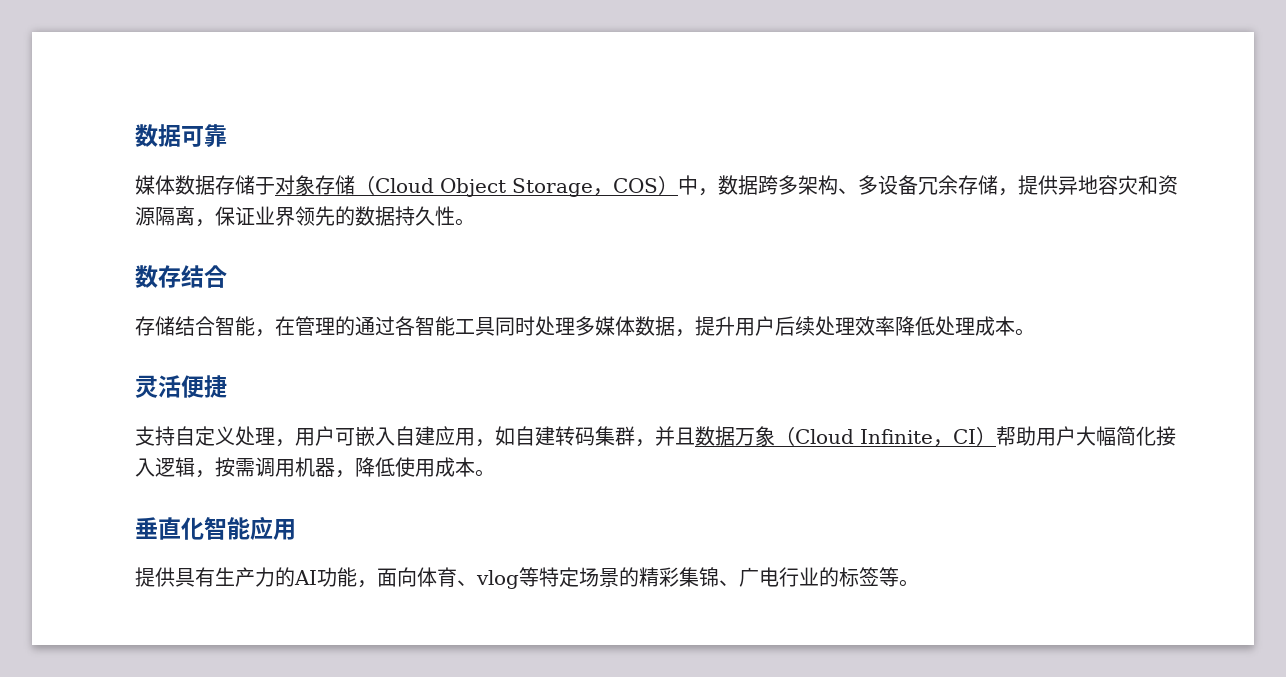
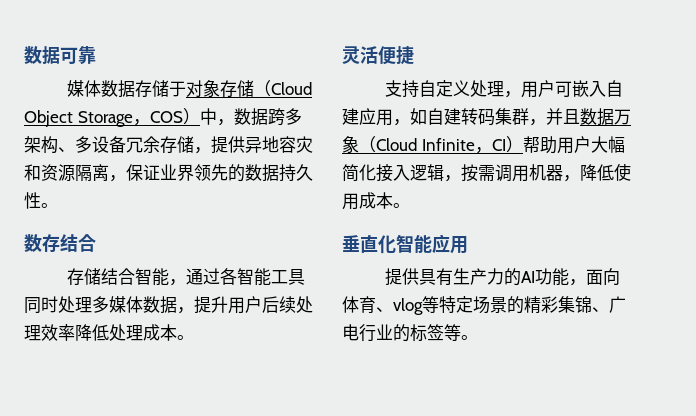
[275,316,355,336] 在管理的 -> (187, 282) none

